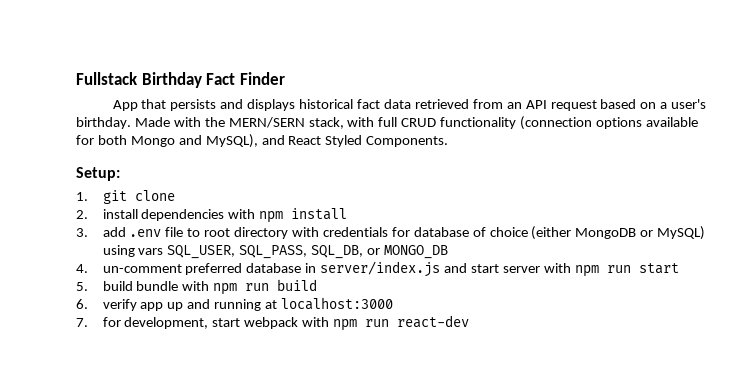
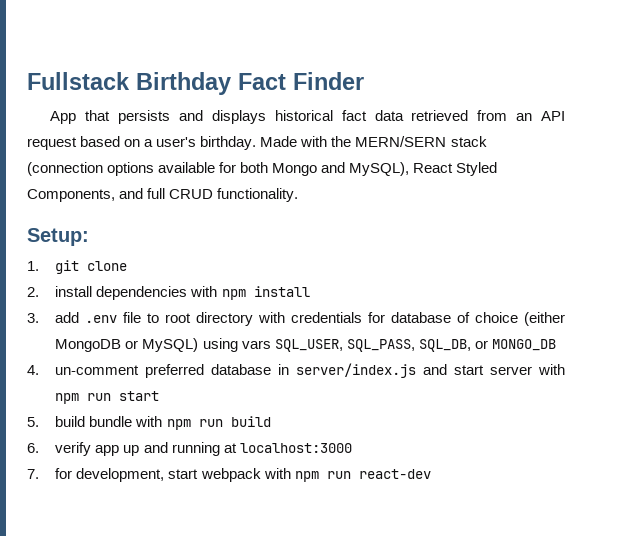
[308,117,517,129] stack, with full CRUD functionality -> [450,136,487,147] stack
[261,135,285,145] and -> (410, 169) none
[366,136,449,147] Components. -> [27,188,299,202] Components, and full CRUD functionality.

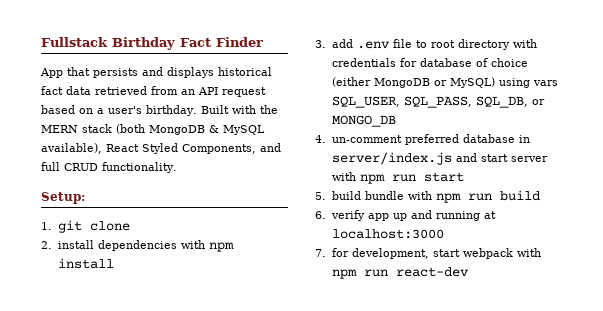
[260,136,298,147] Made -> [200,105,229,114] Built
[355,136,487,147] [27,162,410,176] MERN/SERN stack (connection options available for both Mongo and MySQL), -> [41,124,265,135] [41,143,102,154] MERN stack (both MongoDB & MySQL available),

